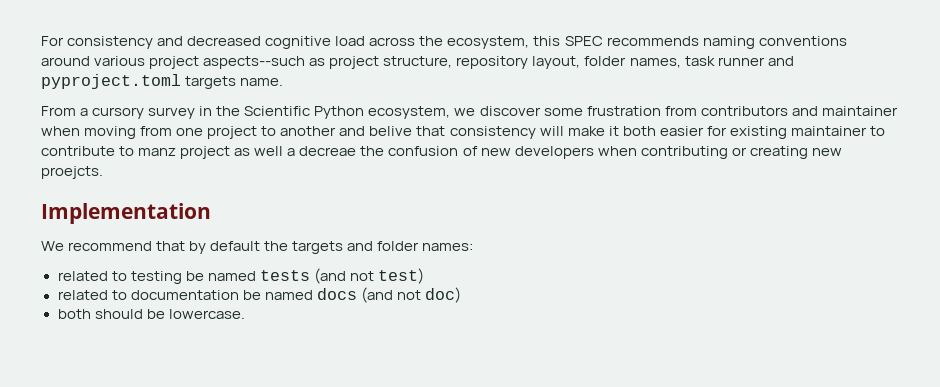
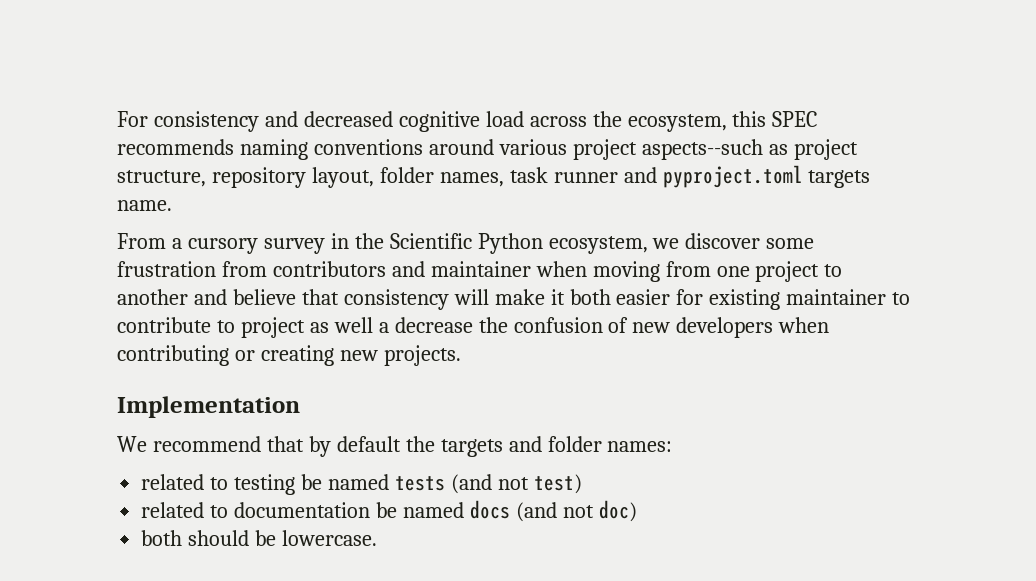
[369,126,413,136] belive -> [232,289,296,305] believe
[138,148,177,156] manz -> (235, 326) none
[299,146,357,156] decreae -> [394,317,473,333] decrease
[41,166,103,179] proejcts. -> [383,345,461,366] projects.

